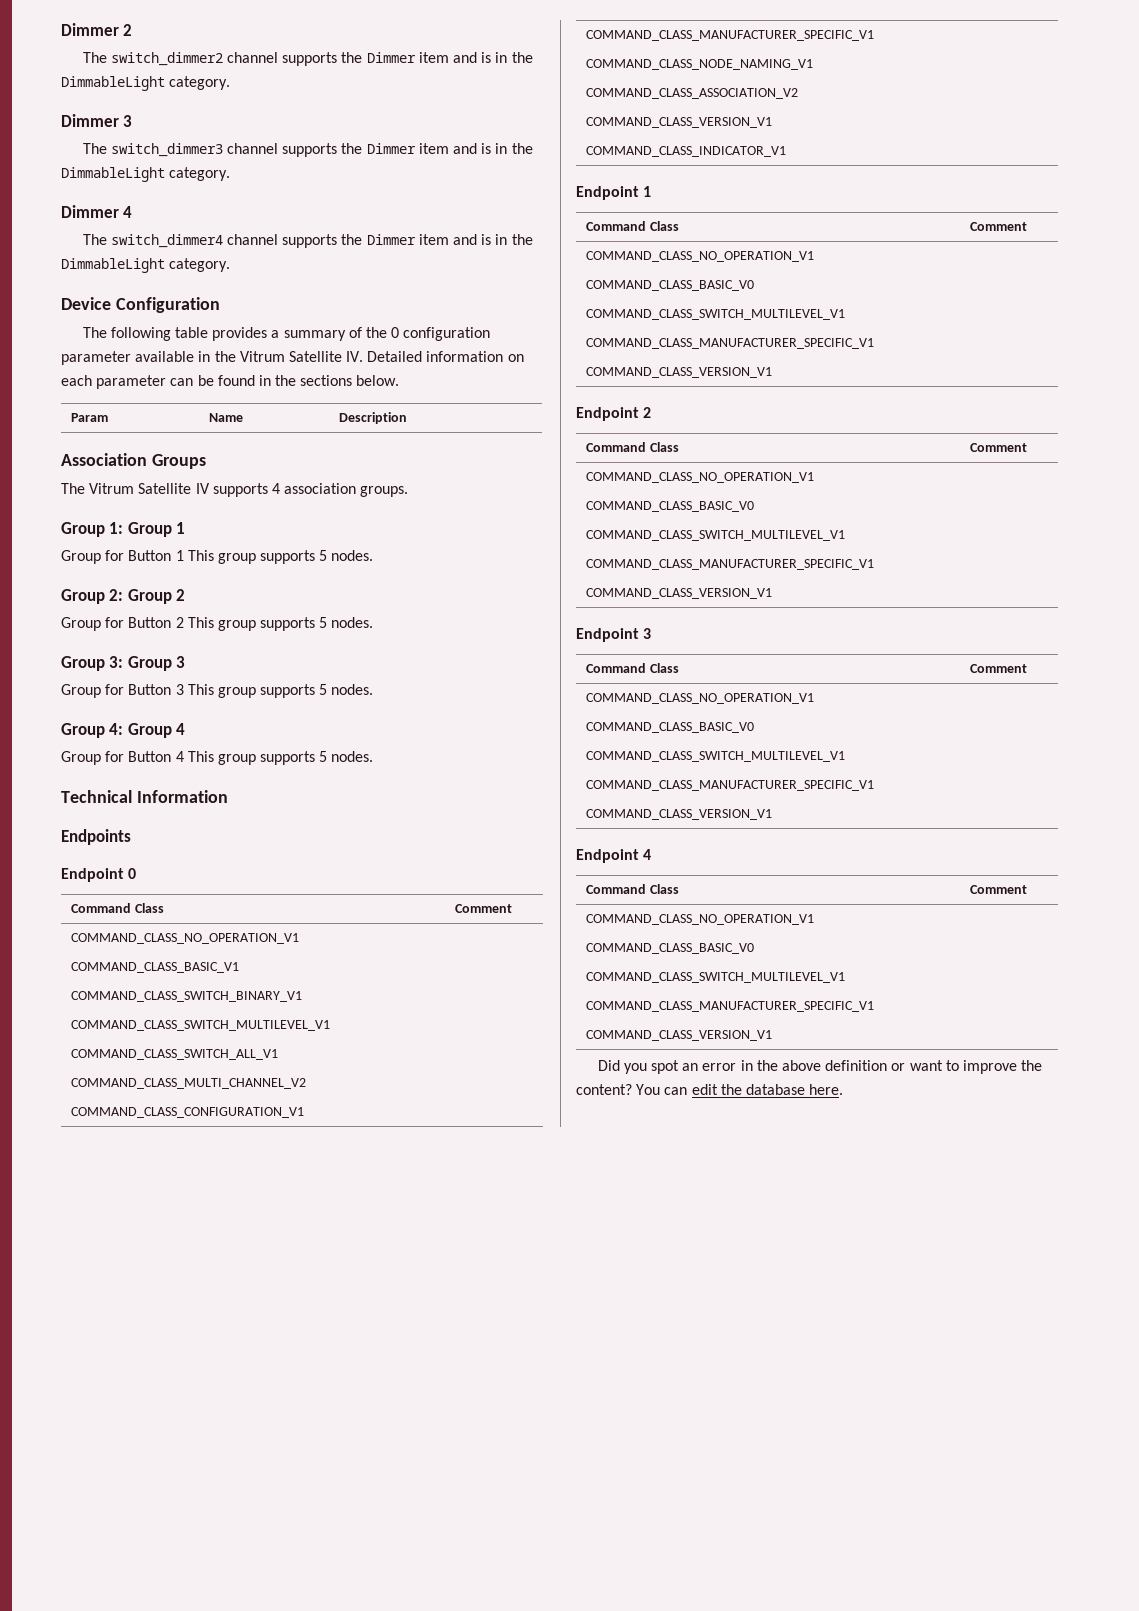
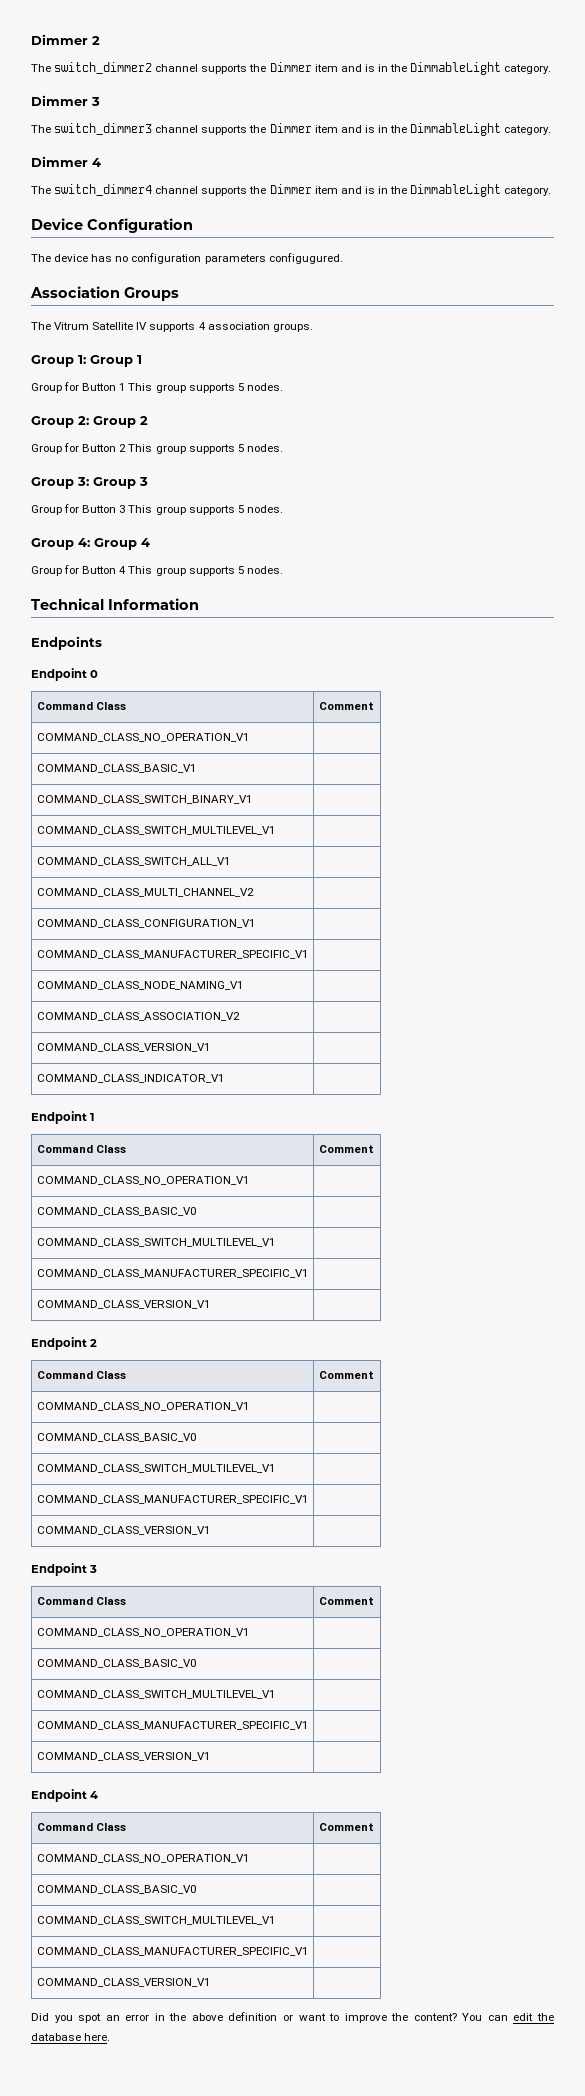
[110,327,491,341] [61,351,524,365] [61,375,400,389] [70,413,108,422] [208,413,243,422] [338,412,407,424] following table provides a summary of the 0 configuration parameter available in the Vitrum Satellite IV. Detailed information on each parameter can be found in the sections below. // Param | Name | Description -> [54,253,343,264] device has no configuration parameters configugured.

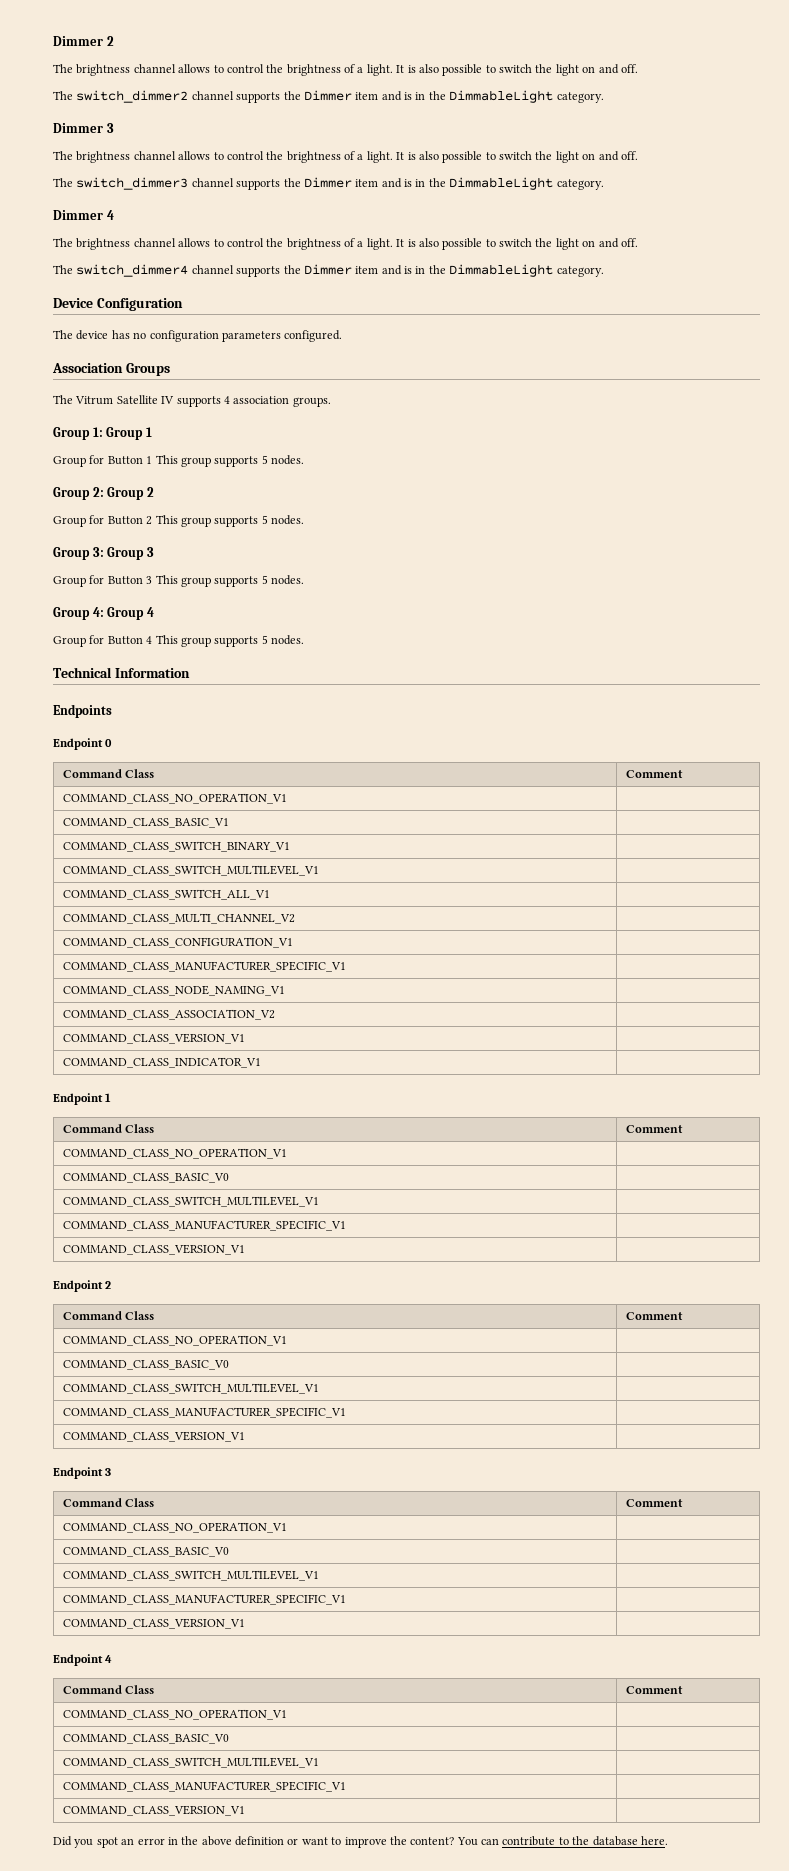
(100, 40) none -> [53,64,638,76] // The brightness channel allows to control the brightness of a light. It is also possible to switch the light on and off.
(100, 101) none -> [53,151,638,163] // The brightness channel allows to control the brightness of a light. It is also possible to switch the light on and off.
(101, 162) none -> [53,238,638,250] // The brightness channel allows to control the brightness of a light. It is also possible to switch the light on and off.
[268,253,343,264] configugured. -> [284,330,343,342] configured.
[513,2013,534,2021] edit -> [502,1836,569,1846] contribute to

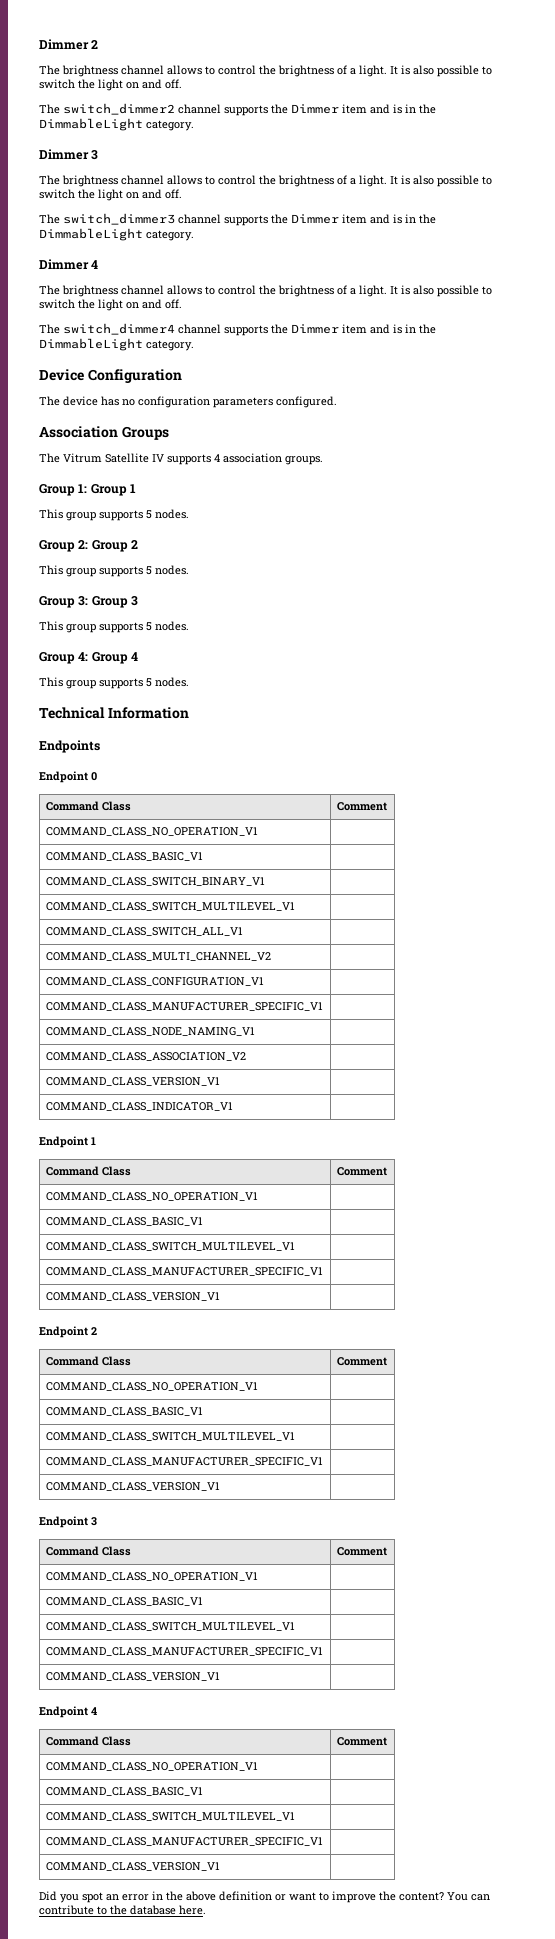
[53,455,153,467] Group for Button 1 -> (137, 488) none
[53,515,153,527] Group for Button 2 -> (139, 544) none
[53,575,153,587] Group for Button 3 -> (139, 601) none
[53,635,153,647] Group for Button 4 -> (139, 656) none
[62,1173,229,1183] COMMAND_CLASS_BASIC_V0 -> [45,1217,203,1226] COMMAND_CLASS_BASIC_V1
[62,1360,229,1370] COMMAND_CLASS_BASIC_V0 -> [45,1407,203,1416] COMMAND_CLASS_BASIC_V1
[62,1547,229,1557] COMMAND_CLASS_BASIC_V0 -> [45,1597,203,1606] COMMAND_CLASS_BASIC_V1
[62,1734,229,1744] COMMAND_CLASS_BASIC_V0 -> [45,1787,203,1796] COMMAND_CLASS_BASIC_V1

